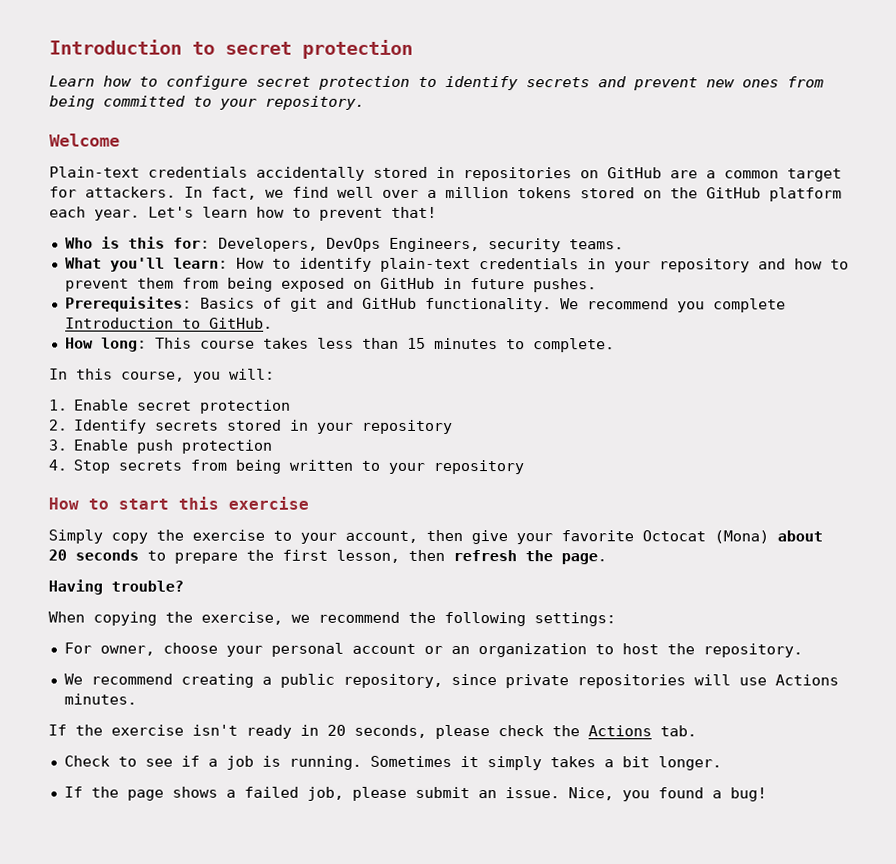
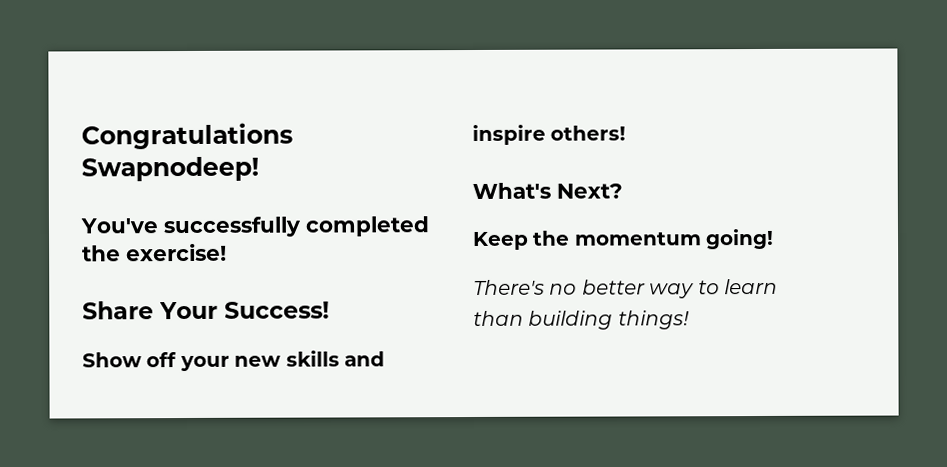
[49,39,413,59] [49,75,824,91] [49,95,365,110] [49,133,120,147] [49,166,842,182] [49,186,842,202] [49,206,437,221] [64,236,624,253] [64,257,849,273] [64,277,597,293] [64,296,786,313] [64,317,273,329] [64,337,615,353] [49,368,275,383] [49,399,292,414] [49,419,454,435] [48,439,273,454] [48,459,525,475] [48,496,309,510] [48,529,823,545] [48,549,607,565] [48,579,184,595] [48,611,616,627] [63,642,803,658] [63,673,839,689] [63,693,137,705] [48,724,697,740] [63,755,722,771] [63,786,767,802] Introduction to secret protection // Learn how to configure secret protection to identify secrets and prevent new ones from being committed to your repository. // Welcome // Plain-text credentials accidentally stored in repositories on GitHub are a common target for attackers. In fact, we find well over a million tokens stored on the GitHub platform each year. Let's learn how to prevent that! // Who is this for: Developers, DevOps Engineers, security teams. // What you'll learn: How to identify plain-text credentials in your repository and how to prevent them from being exposed on GitHub in future pushes. // Prerequisites: Basics of git and GitHub functionality. We recommend you complete Introduction to GitHub. // How long: This course takes less than 15 minutes to complete. // In this course, you will: // 1. Enable secret protection // 2. Identify secrets stored in your repository // 3. Enable push protection // 4. Stop secrets from being written to your repository // How to start this exercise // Simply copy the exercise to your account, then give your favorite Octocat (Mona) about 20 seconds to prepare the first lesson, then refresh the page. // Having trouble? // When copying the exercise, we recommend the following settings: // For owner, choose your personal account or an organization to host the repository. // We recommend creating a public repository, since private repositories will use Actions minutes. // If the exercise isn't ready in 20 seconds, please check the Actions tab. // Check to see if a job is running. Sometimes it simply takes a bit longer. // If the page shows a failed job, please submit an issue. Nice, you found a bug! -> [81,122,293,150] [81,156,259,182] [80,216,430,238] [82,243,227,262] [82,301,330,320] [82,350,385,372] [472,124,627,146] [472,182,623,200] [472,228,775,251] [473,278,778,299] [473,310,690,330] Congratulations Swapnodeep! // You've successfully completed the exercise! // Share Your Success! // Show off your new skills and inspire others! // What's Next? // Keep the momentum going! // There's no better way to learn than building things!

